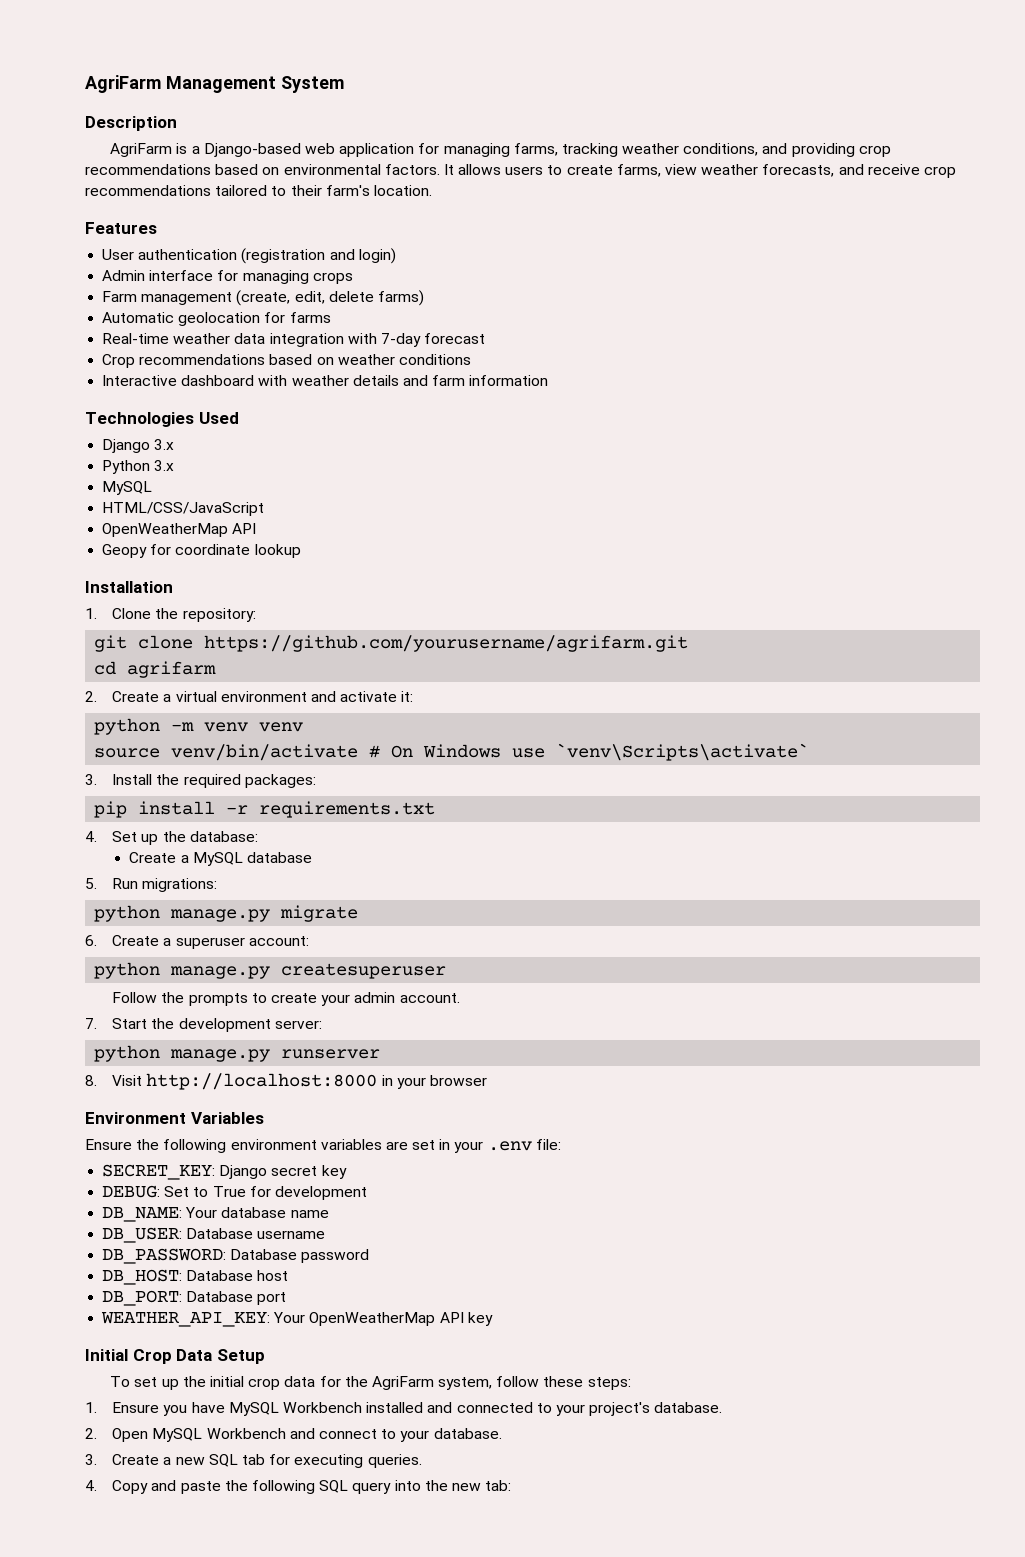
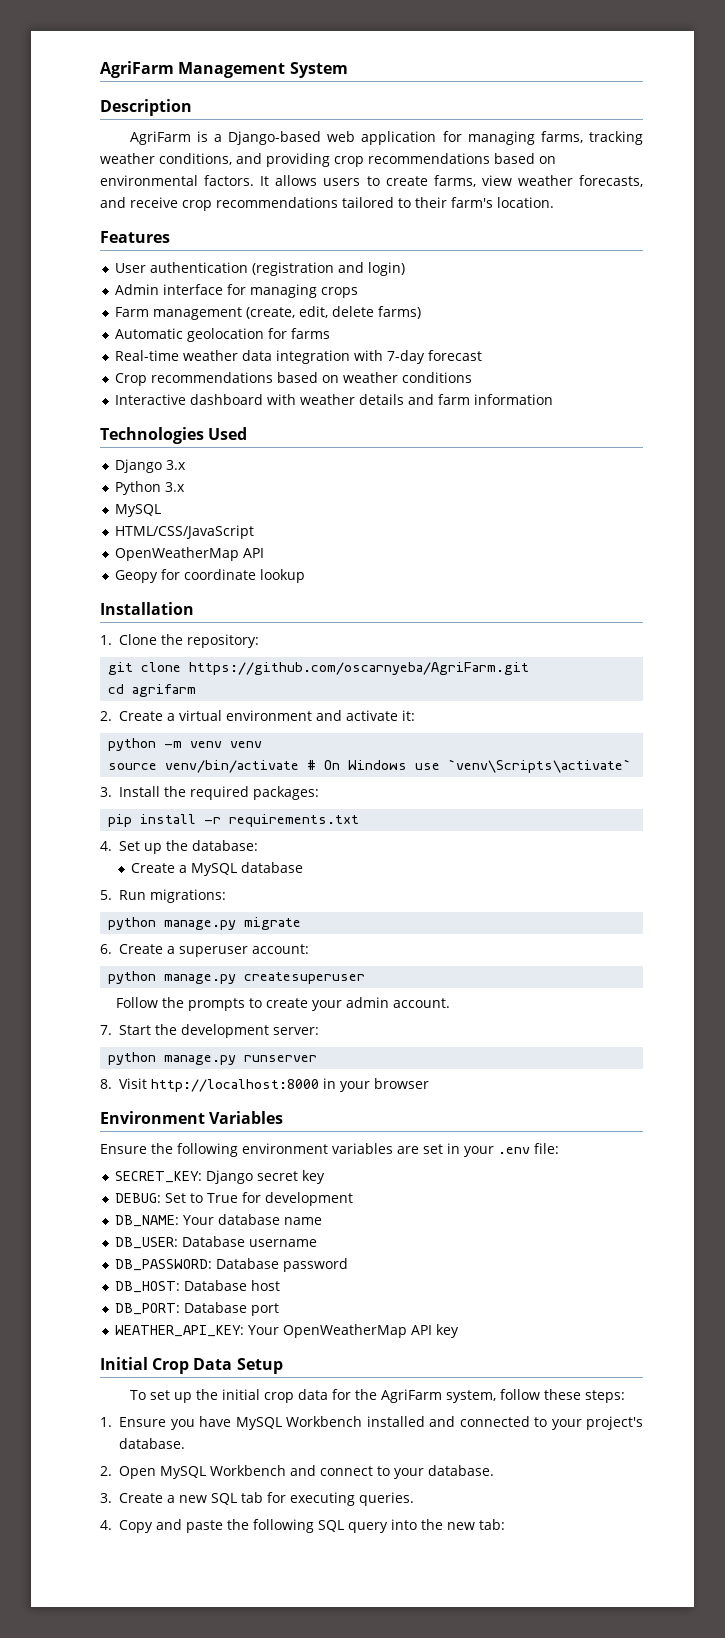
[204,635,689,652] https://github.com/yourusername/agrifarm.git -> [189,662,530,675] https://github.com/oscarnyeba/AgriFarm.git

